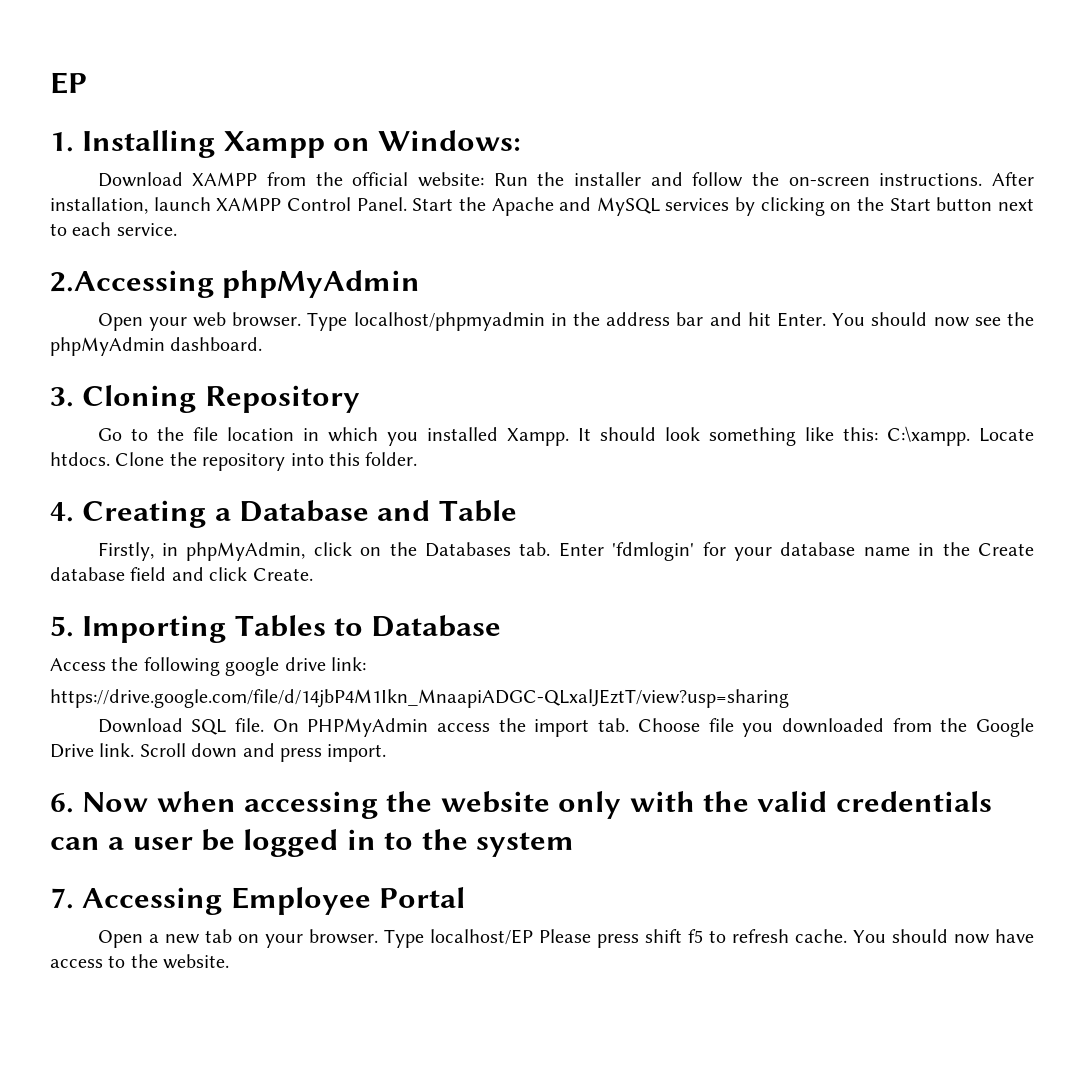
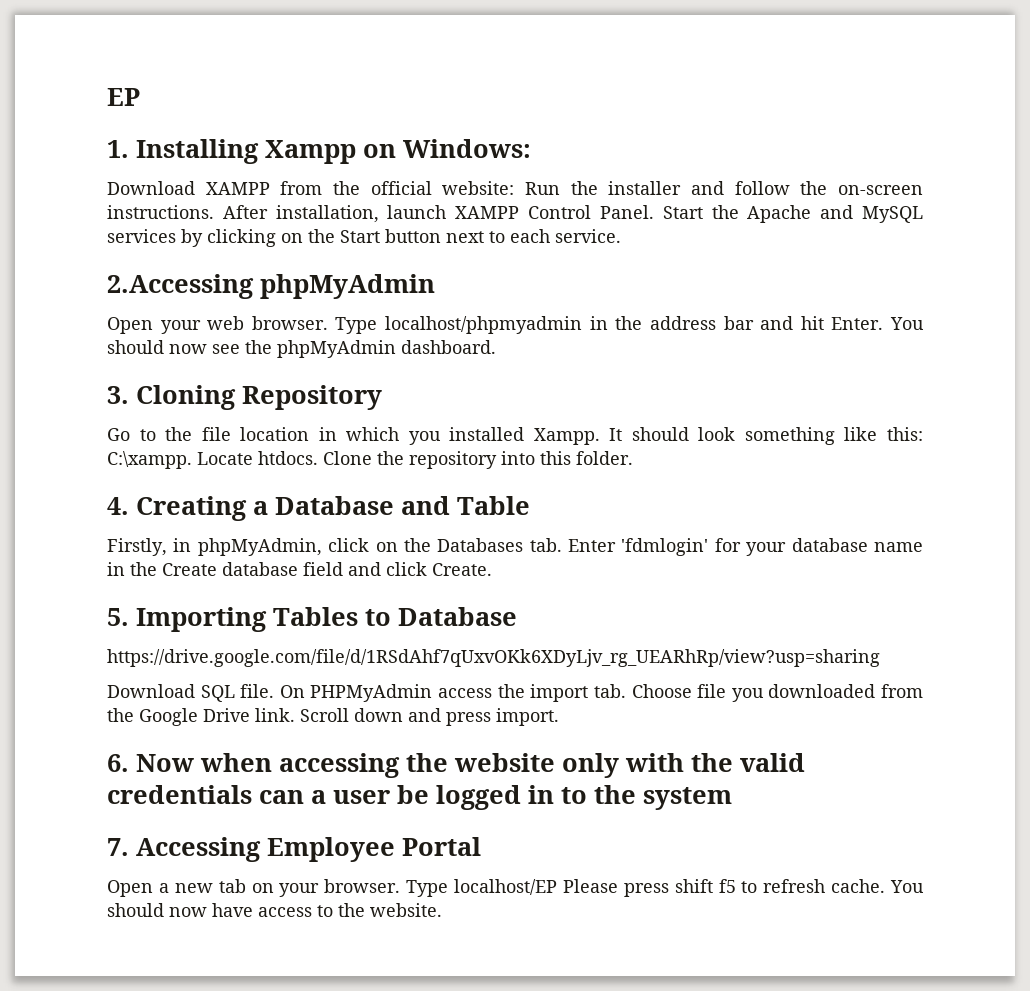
[50,657,366,676] [50,689,789,708] Access the following google drive link: // https://drive.google.com/file/d/14jbP4M1Ikn_MnaapiADGC-QLxalJEztT/view?usp=sharing -> [107,649,880,667] https://drive.google.com/file/d/1RSdAhf7qUxvOKk6XDyLjv_rg_UEARhRp/view?usp=sharing

